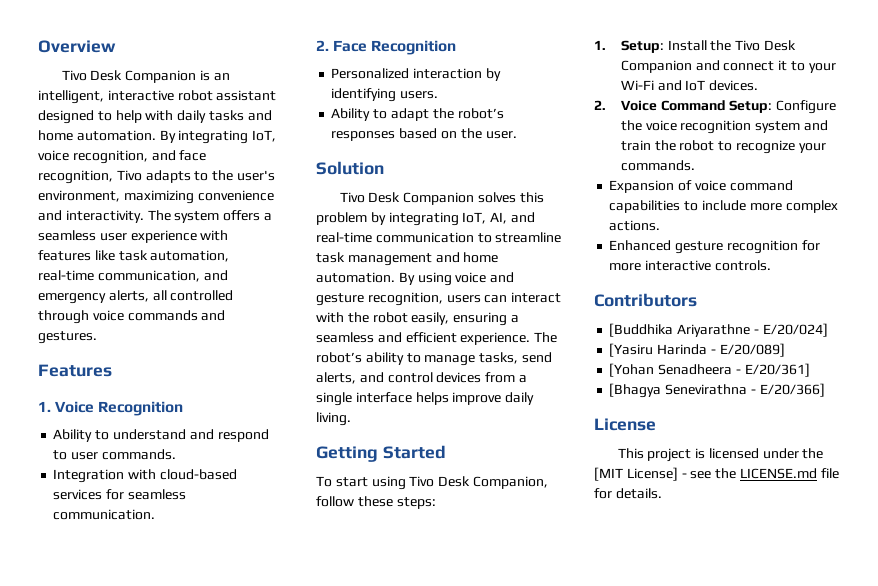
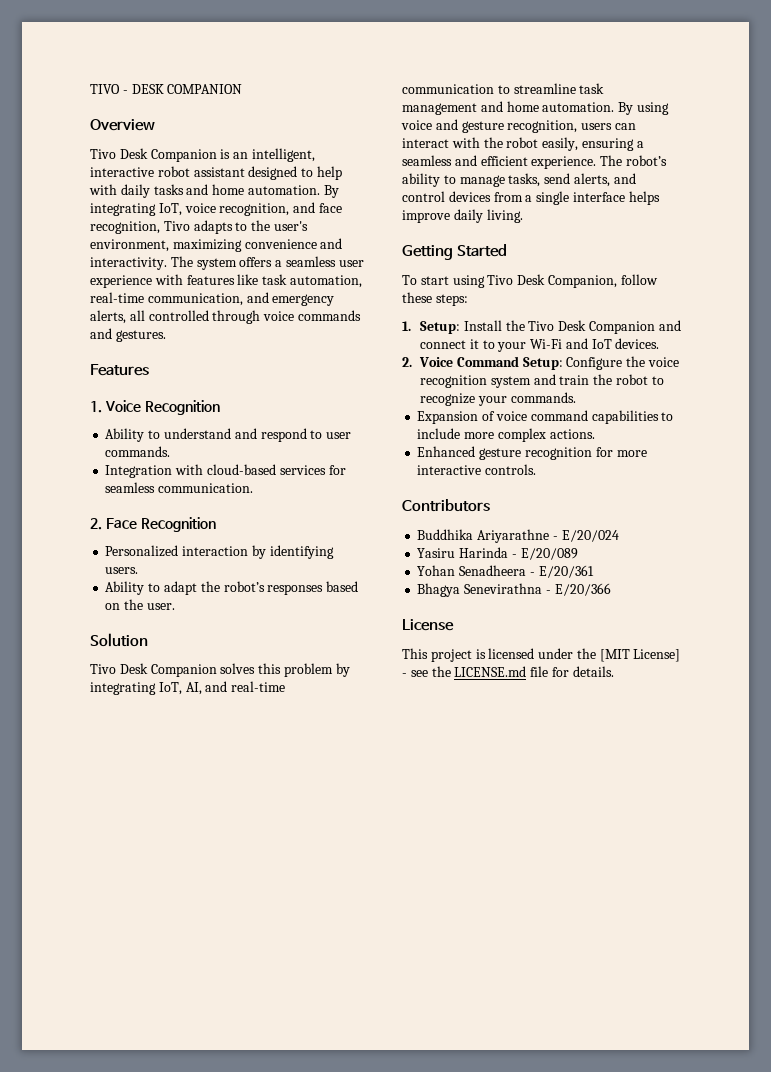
(38, 46) none -> [90,84,243,94] TIVO - DESK COMPANION //
[609,323,674,337] [Buddhika -> [417,529,474,540] Buddhika
[762,323,828,337] [609,343,785,357] [609,363,810,377] [609,383,662,398] E/20/024] // [Yasiru Harinda - E/20/089] // [Yohan Senadheera - E/20/361] // [Bhagya -> [561,530,619,542] [417,547,578,560] [417,565,594,578] [417,583,461,597] E/20/024 // Yasiru Harinda - E/20/089 // Yohan Senadheera - E/20/361 // Bhagya
[759,383,825,397] E/20/366] -> [554,583,611,596] E/20/366

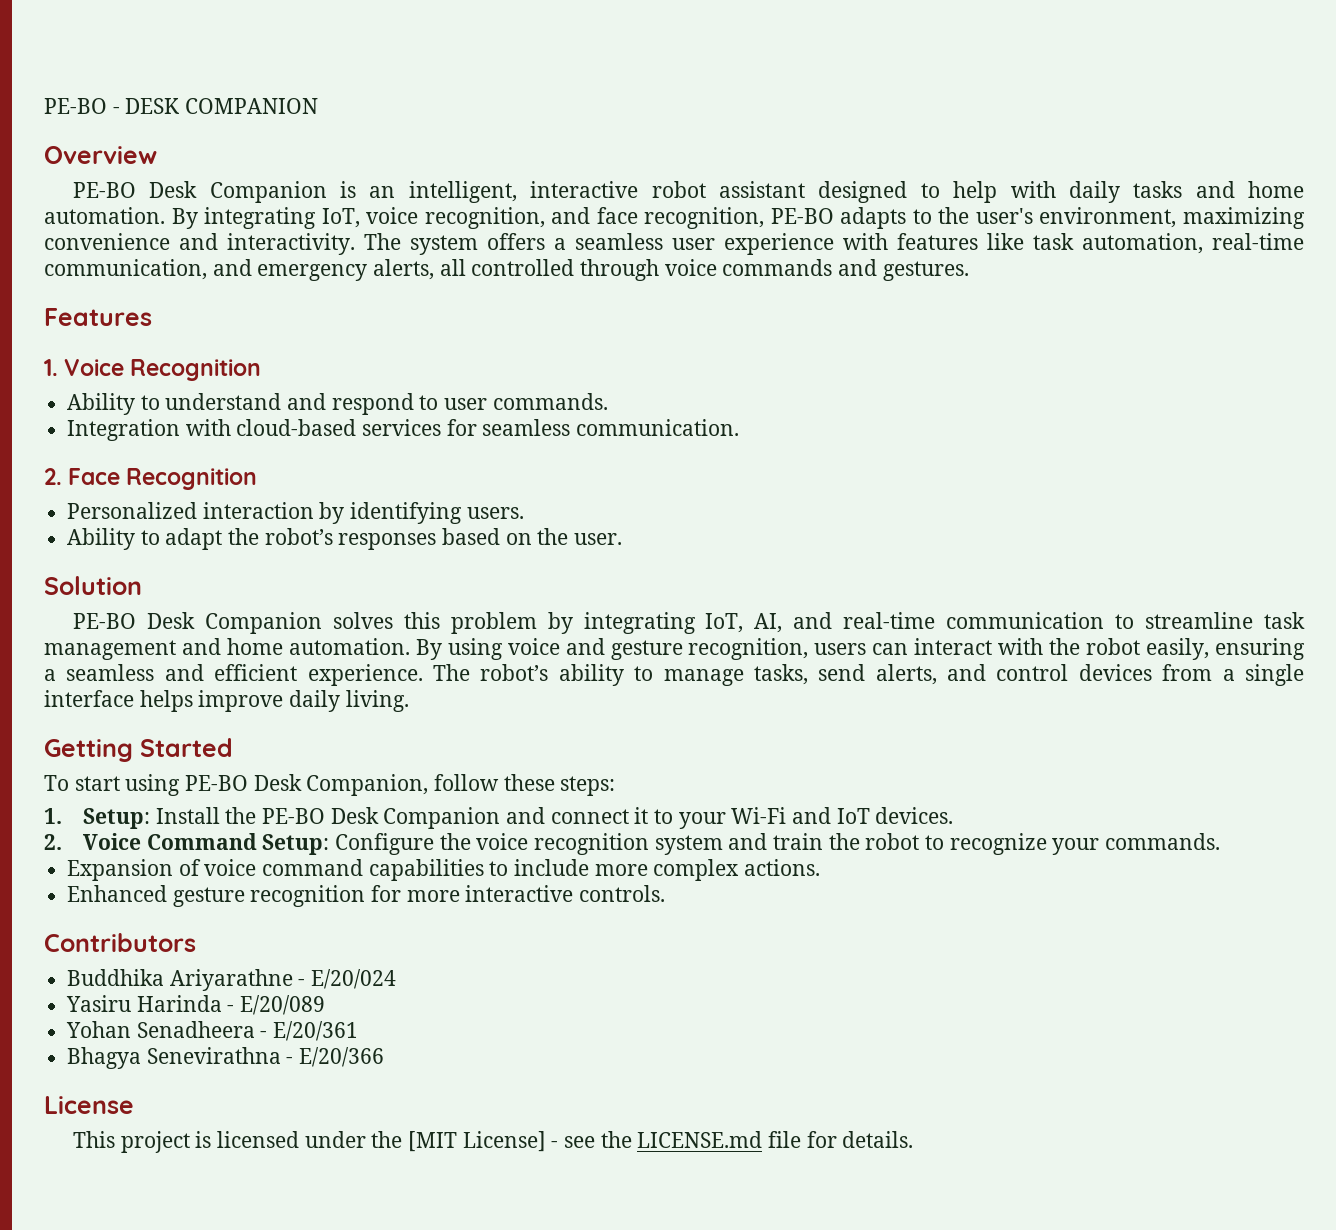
[90,84,120,94] TIVO -> [44,98,107,114] PE-BO
[90,149,116,159] Tivo -> [72,182,136,198] PE-BO
[163,221,190,231] Tivo -> [770,208,834,224] PE-BO
[90,664,116,674] Tivo -> [72,613,136,629] PE-BO
[487,275,514,285] Tivo -> [185,775,249,791] PE-BO
[528,321,555,331] Tivo -> [262,808,326,824] PE-BO

